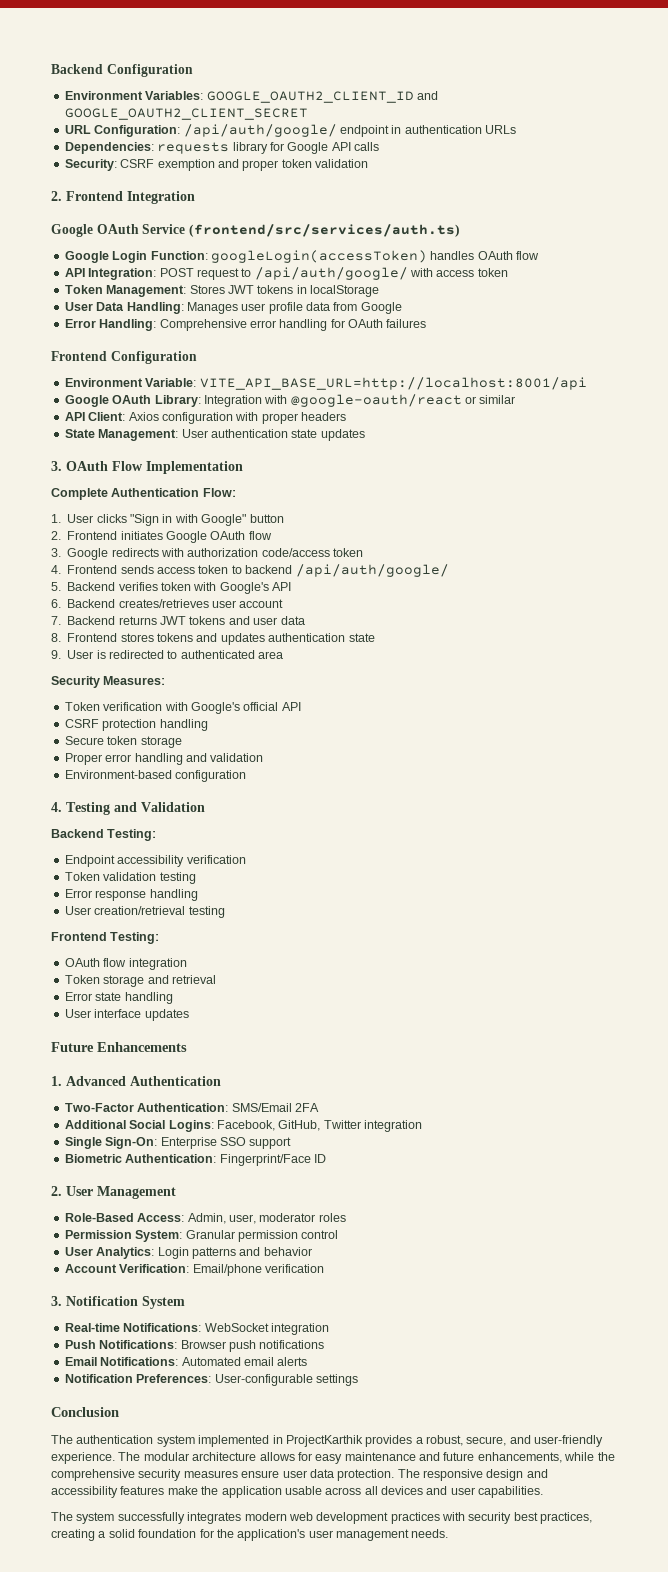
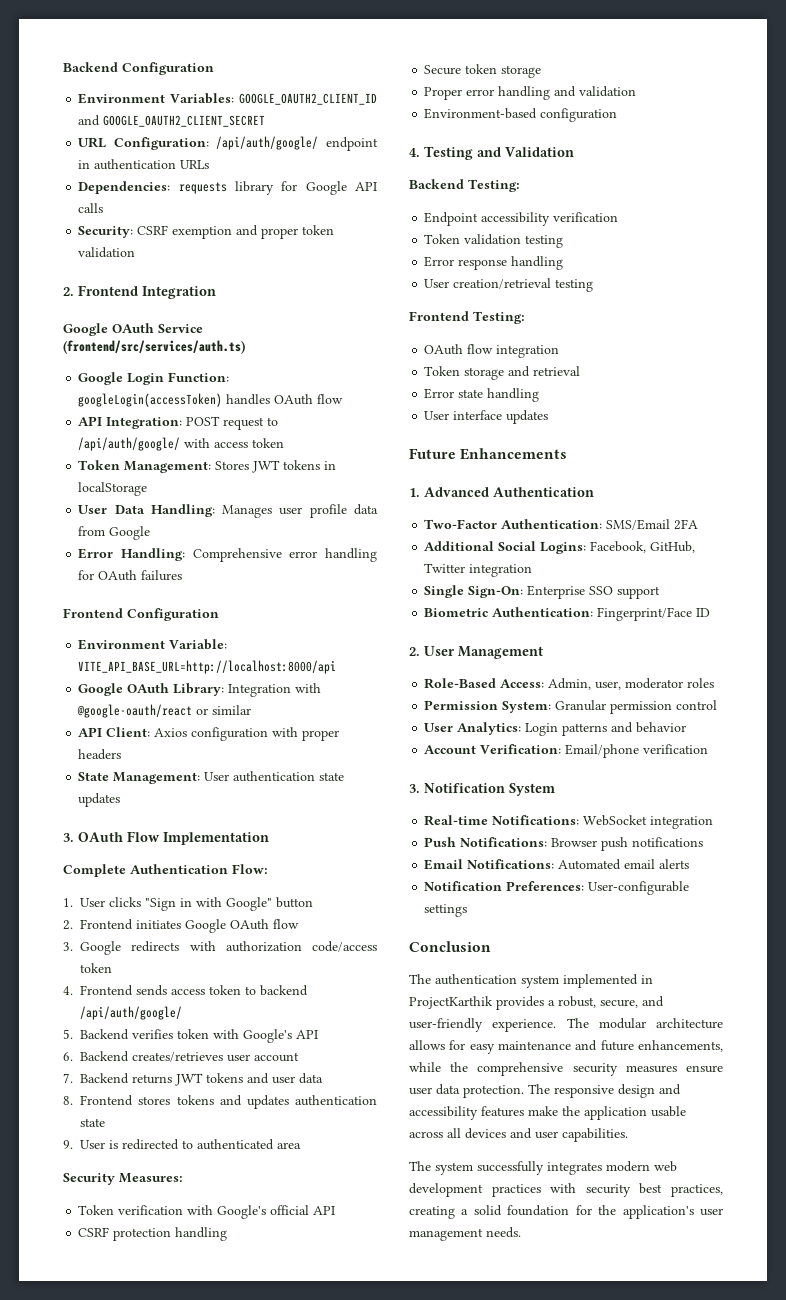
[199,377,587,390] VITE_API_BASE_URL=http://localhost:8001/api -> [78,660,337,674] VITE_API_BASE_URL=http://localhost:8000/api

